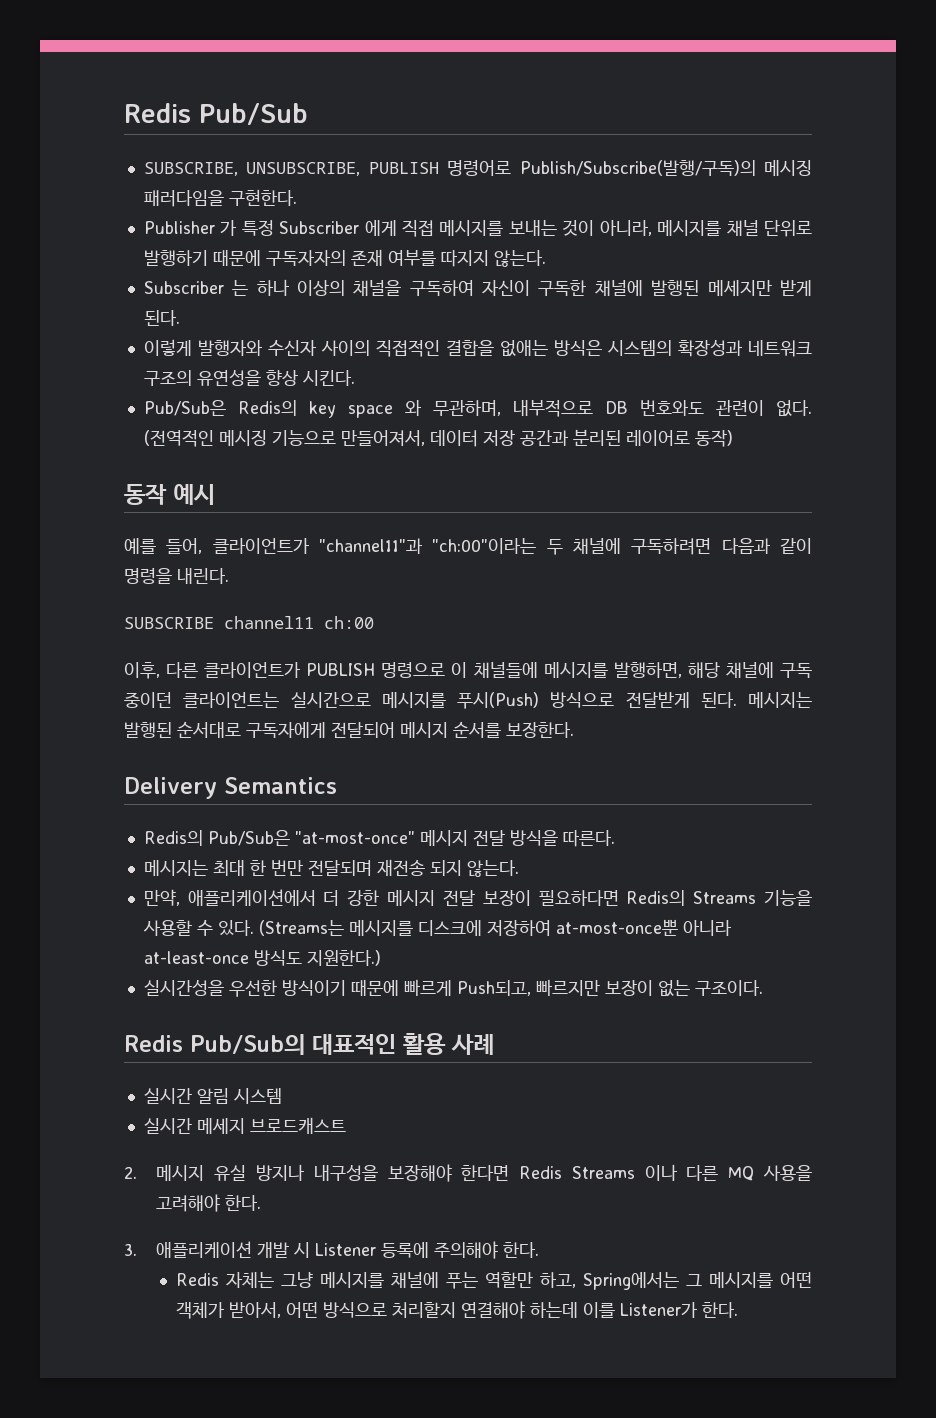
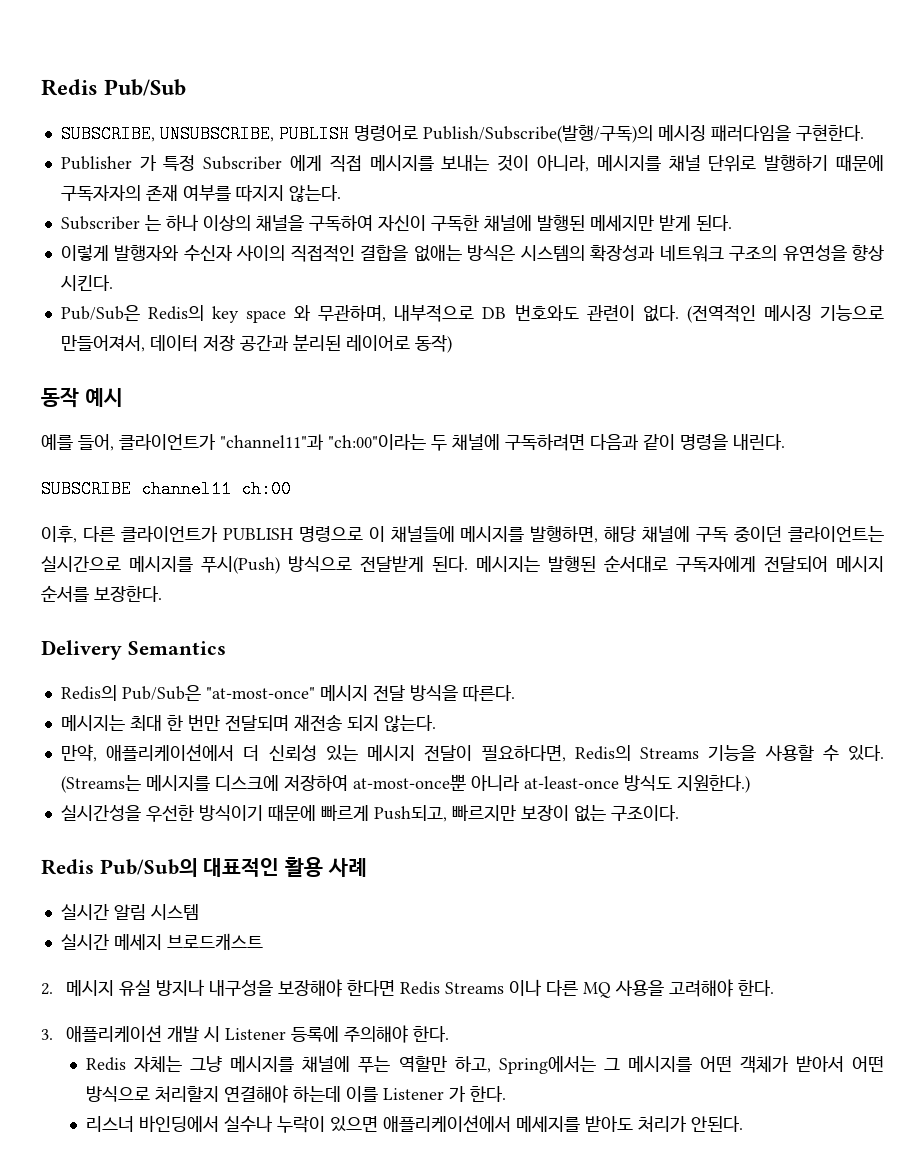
[347,890,619,906] 강한 메시지 전달 보장이 필요하다면 -> [268,745,566,762] 신뢰성 있는 메시지 전달이 필요하다면,
[229,1302,282,1318] 받아서, -> [795,1056,844,1072] 받아서
[620,1302,739,1318] Listener가 한다. -> [383,1086,507,1102] [86,1115,744,1133] Listener 가 한다. // 리스너 바인딩에서 실수나 누락이 있으면 애플리케이션에서 메세지를 받아도 처리가 안된다.

